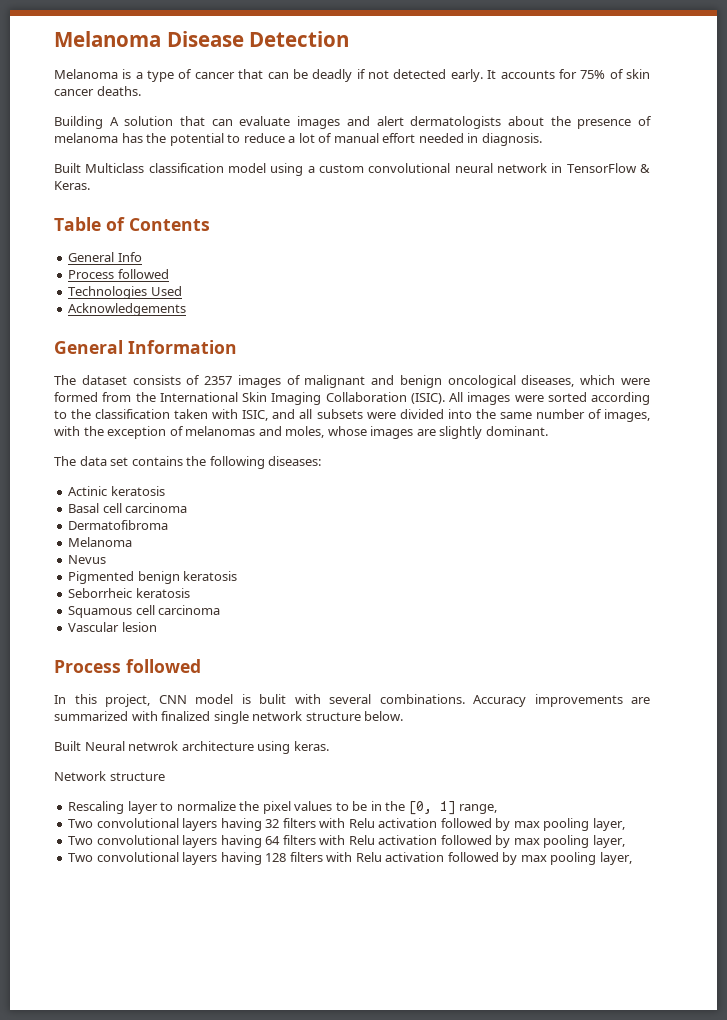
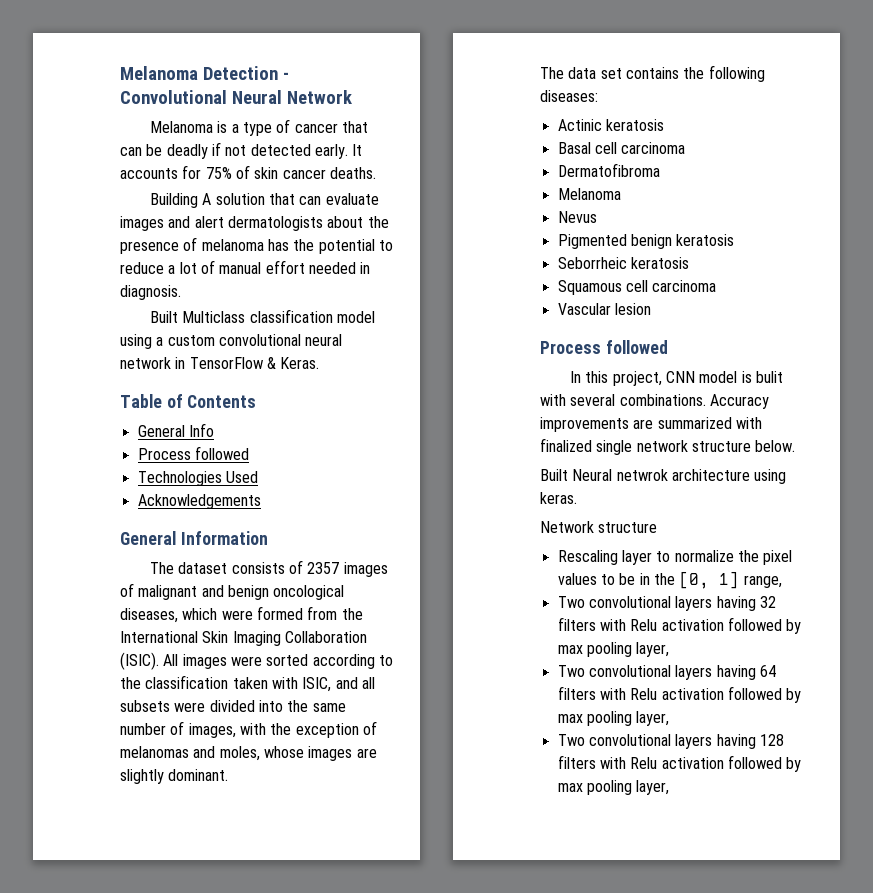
[54,31,244,47] Melanoma Disease -> [120,66,198,80] Melanoma
(350, 39) none -> [282,72,289,80] [120,90,352,104] - Convolutional Neural Network

